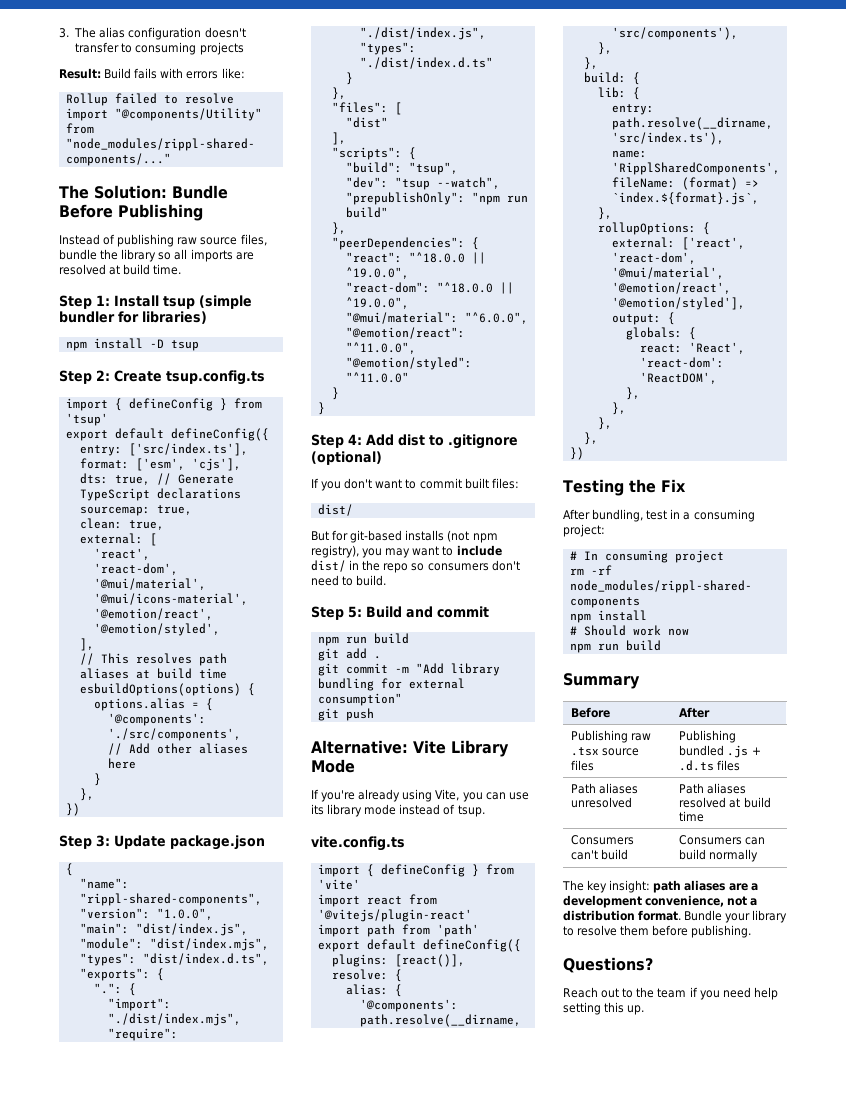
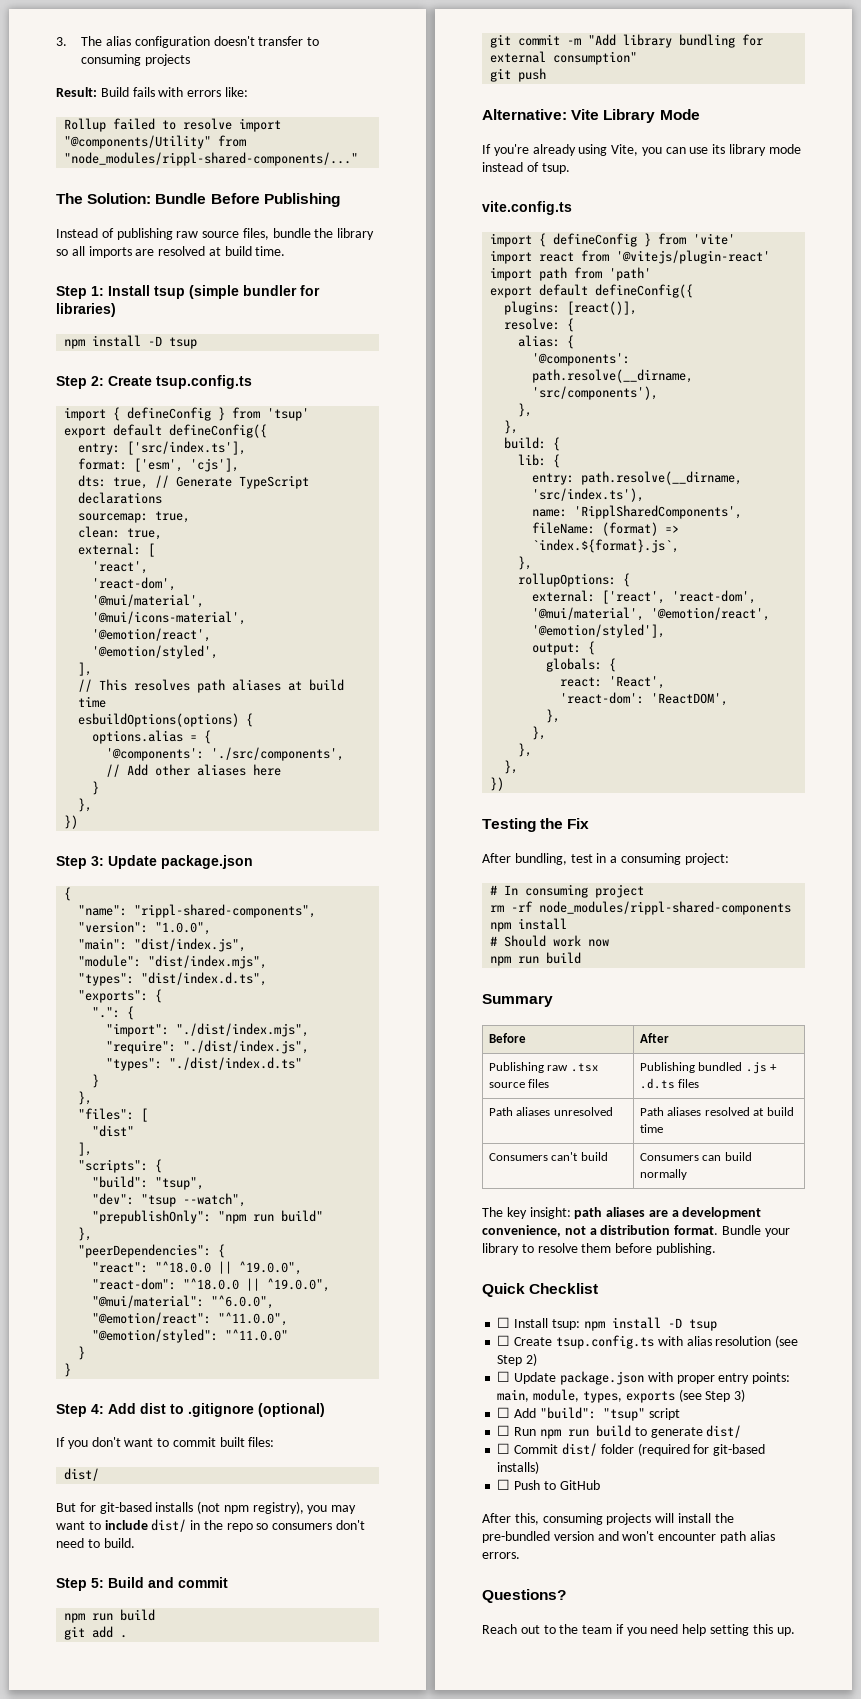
(752, 931) none -> [482,1283,599,1297] [497,1317,717,1331] [497,1335,799,1349] [497,1353,538,1366] [497,1371,791,1385] [497,1389,746,1403] [497,1407,680,1421] [497,1425,742,1439] [497,1443,766,1456] [497,1461,540,1474] [497,1479,600,1490] [482,1513,734,1525] [482,1531,775,1543] [482,1552,520,1559] // Quick Checklist // ☐ Install tsup: npm install -D tsup // ☐ Create tsup.config.ts with alias resolution (see Step 2) // ☐ Update package.json with proper entry points: main, module, types, exports (see Step 3) // ☐ Add "build": "tsup" script // ☐ Run npm run build to generate dist/ // ☐ Commit dist/ folder (required for git-based installs) // ☐ Push to GitHub // After this, consuming projects will install the pre-bundled version and won't encounter path alias errors.

